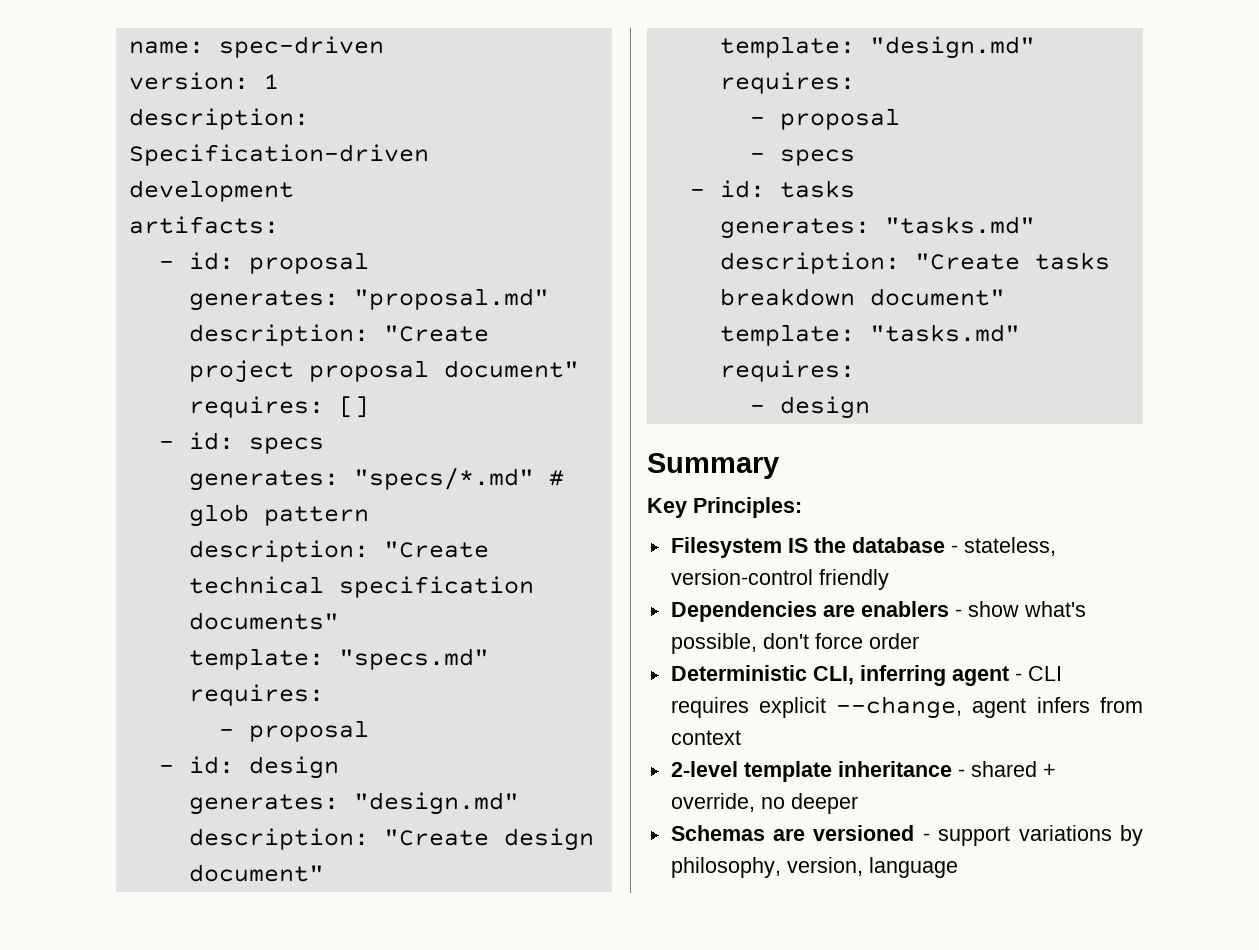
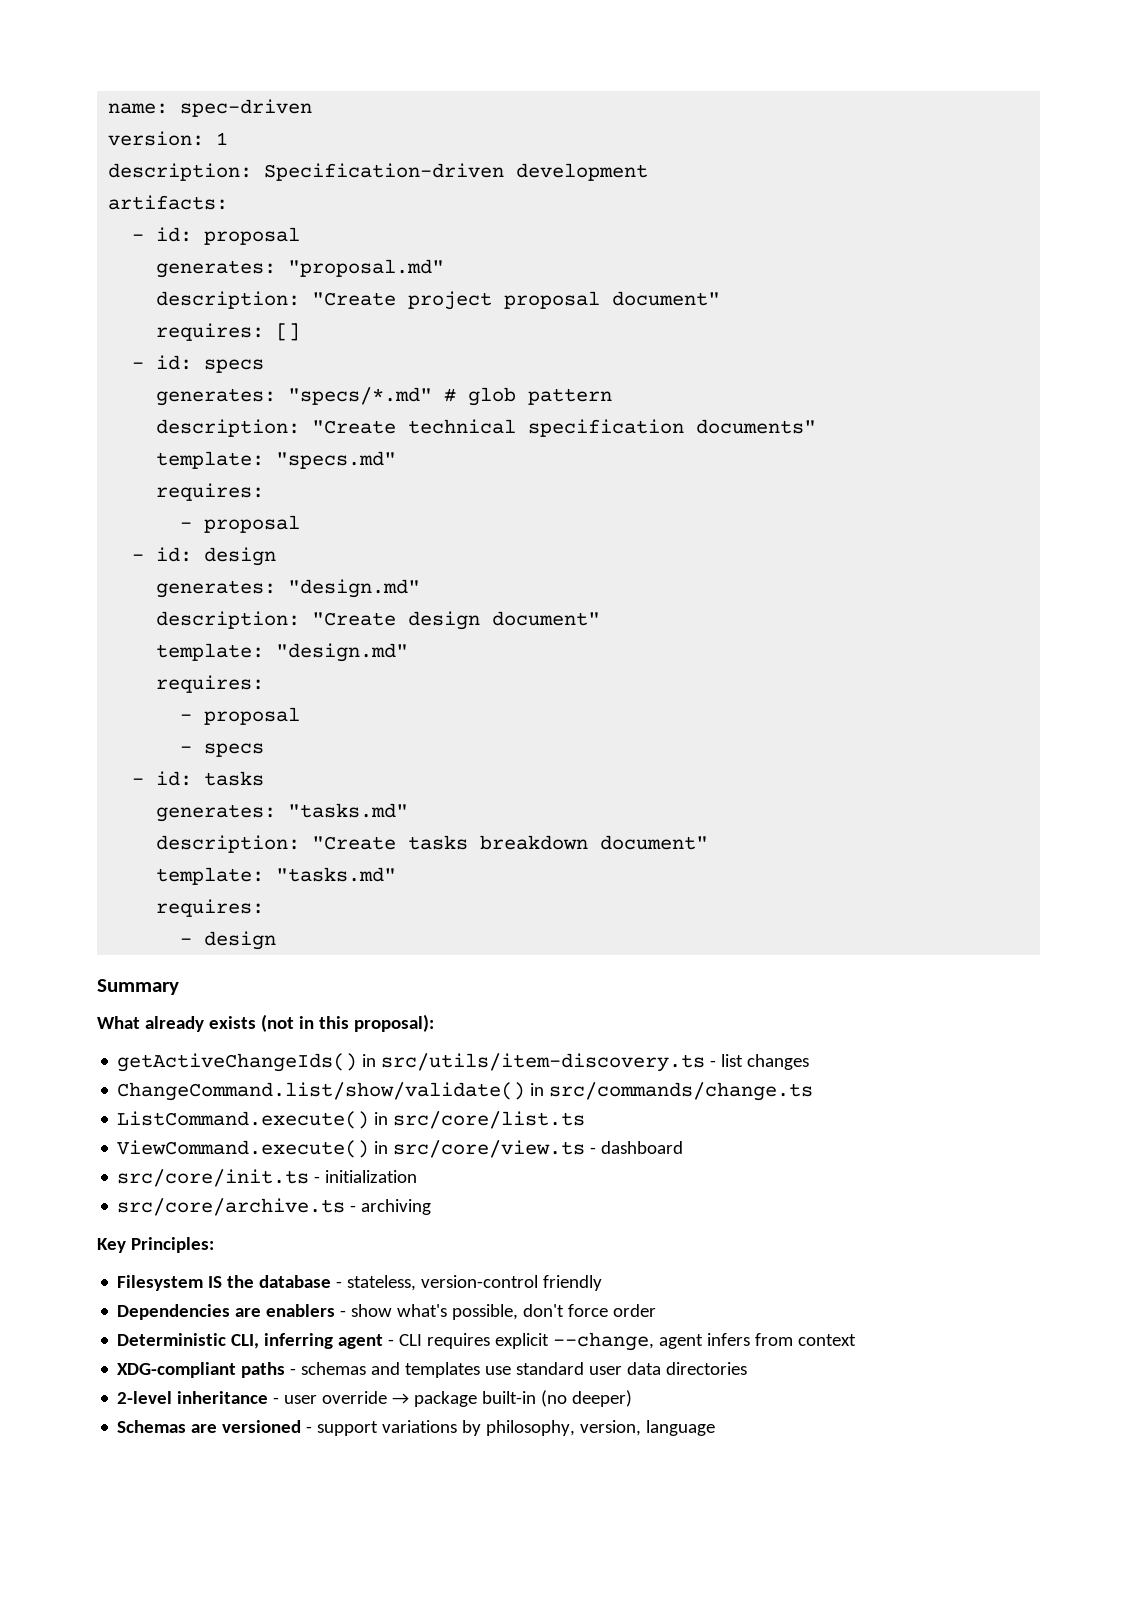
(779, 466) none -> [97,1014,434,1032] [117,1053,810,1072] [117,1082,814,1101] [117,1111,586,1129] [117,1140,684,1158] [117,1169,418,1187] [117,1198,432,1216] // What already exists (not in this proposal): // getActiveChangeIds() in src/utils/item-discovery.ts - list changes // ChangeCommand.list/show/validate() in src/commands/change.ts // ListCommand.execute() in src/core/list.ts // ViewCommand.execute() in src/core/view.ts - dashboard // src/core/init.ts - initialization // src/core/archive.ts - archiving
(741, 737) none -> [117,1362,748,1378] // XDG-compliant paths - schemas and templates use standard user data directories
[743,761,832,782] template -> (173, 1397) none
[970,761,1056,777] [670,793,858,814] shared + override, no deeper -> [284,1390,633,1407] user override → package built-in (no deeper)

